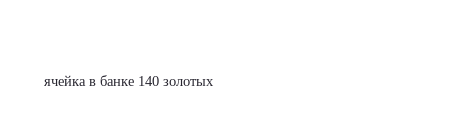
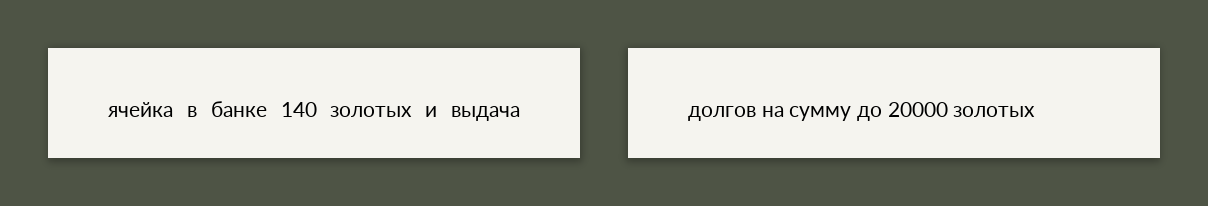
(214, 82) none -> [425,102,1036,121] и выдача долгов на сумму до 20000 золотых

